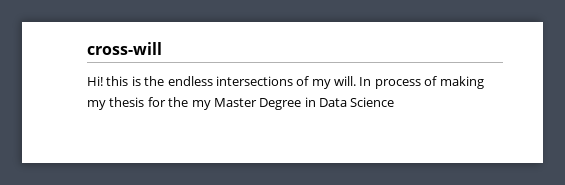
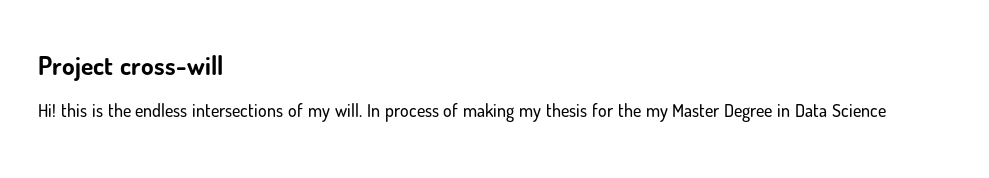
(87, 48) none -> [38,56,113,81] Project

